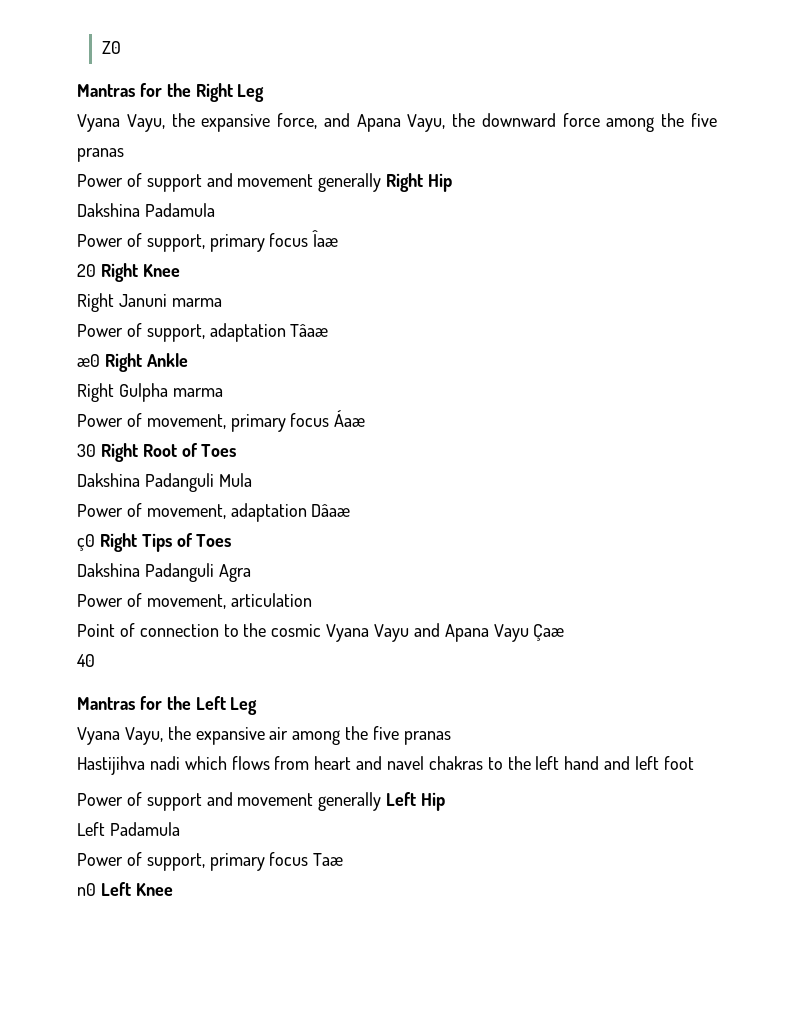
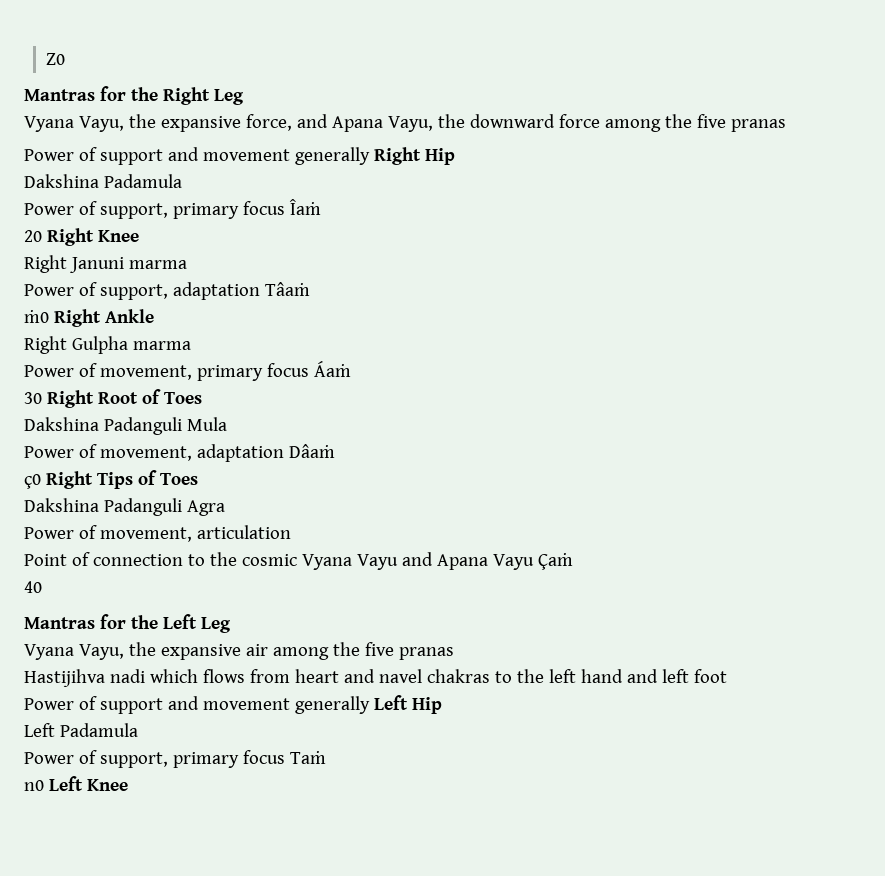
[312,230,339,247] Îaæ -> [288,199,321,215] Îaṁ
[290,324,329,337] [77,354,100,367] Tâaæ // æ0 -> [264,282,310,296] [24,310,49,323] Tâaṁ // ṁ0
[334,410,366,427] Áaæ -> [313,361,351,377] Áaṁ
[311,504,351,517] Dâaæ -> [288,444,335,458] Dâaṁ
[533,624,565,641] Çaæ -> [537,553,573,570] Çaṁ
[313,853,344,866] Taæ -> [289,751,326,764] Taṁ

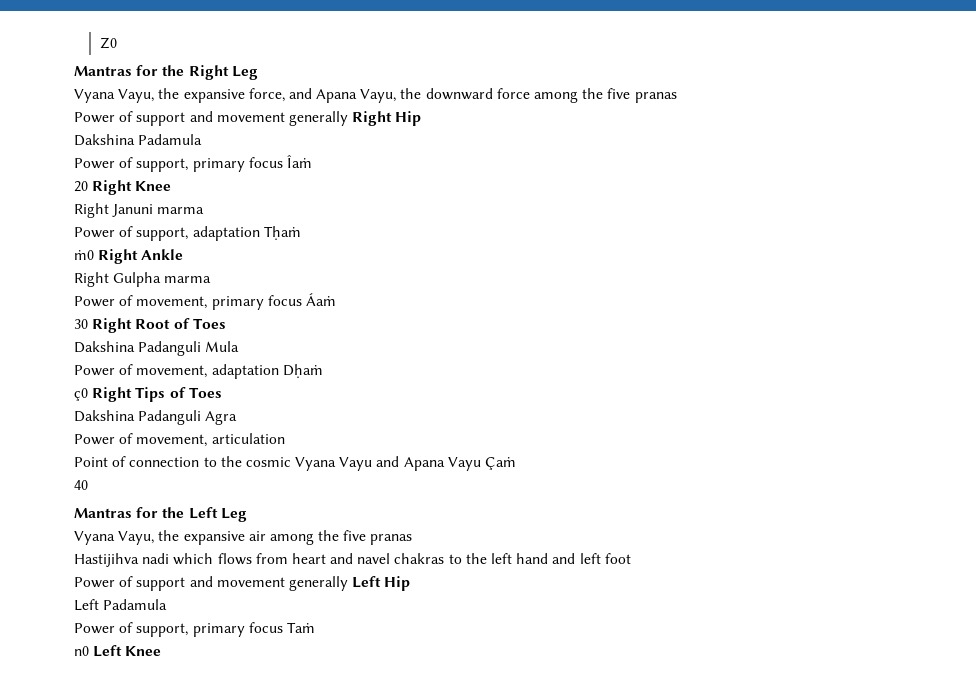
[264,282,310,296] Tâaṁ -> [263,226,301,240] Tḥaṁ
[288,444,335,458] Dâaṁ -> [282,364,323,378] Dḥaṁ

